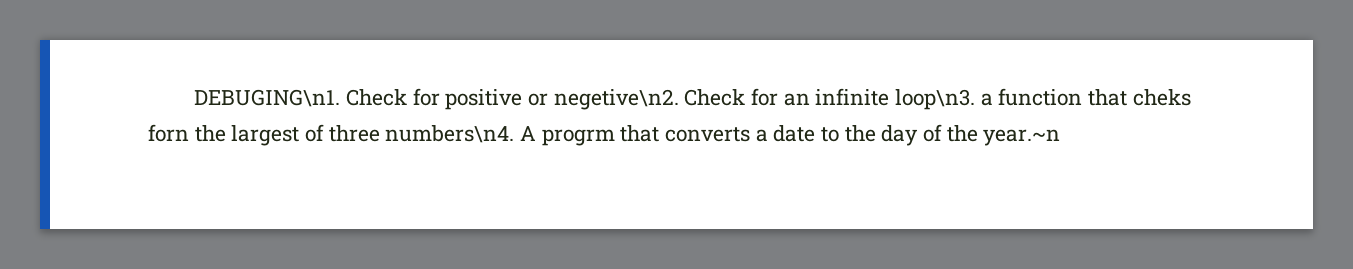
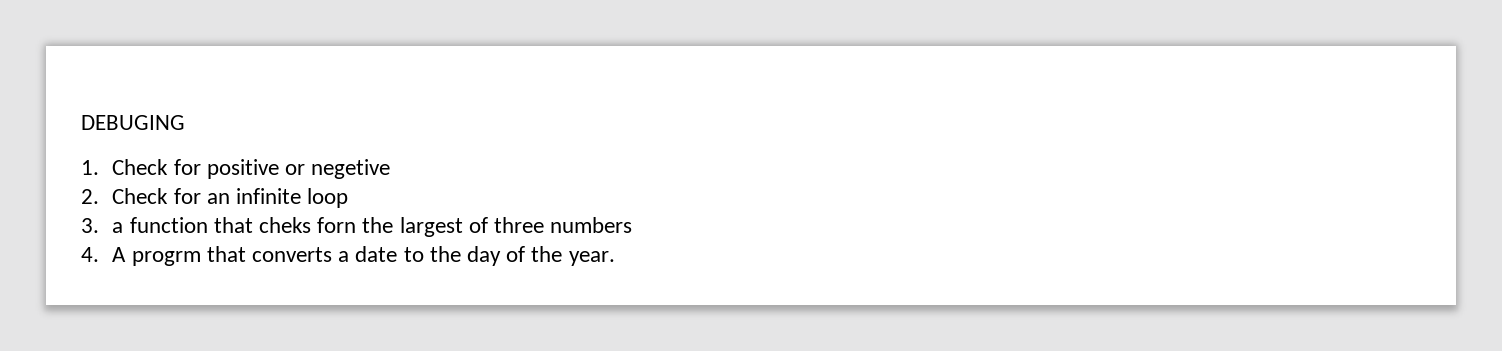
[194,89,341,107] DEBUGING\n1. -> [81,115,185,130] [81,160,99,175] DEBUGING // 1.
[553,89,679,110] negetive\n2. -> [311,159,391,179] [81,189,99,204] negetive // 2.
[894,89,975,110] loop\n3. -> [307,188,349,208] [81,218,99,233] loop // 3.
[385,125,515,143] numbers\n4. -> [550,217,633,233] [81,247,99,262] numbers // 4.
[983,129,1061,146] year.~n -> [568,251,615,266] year.

